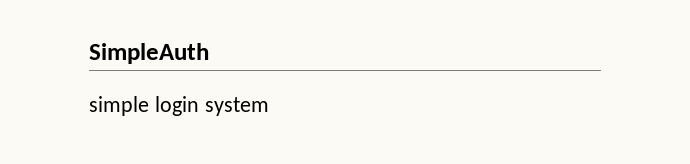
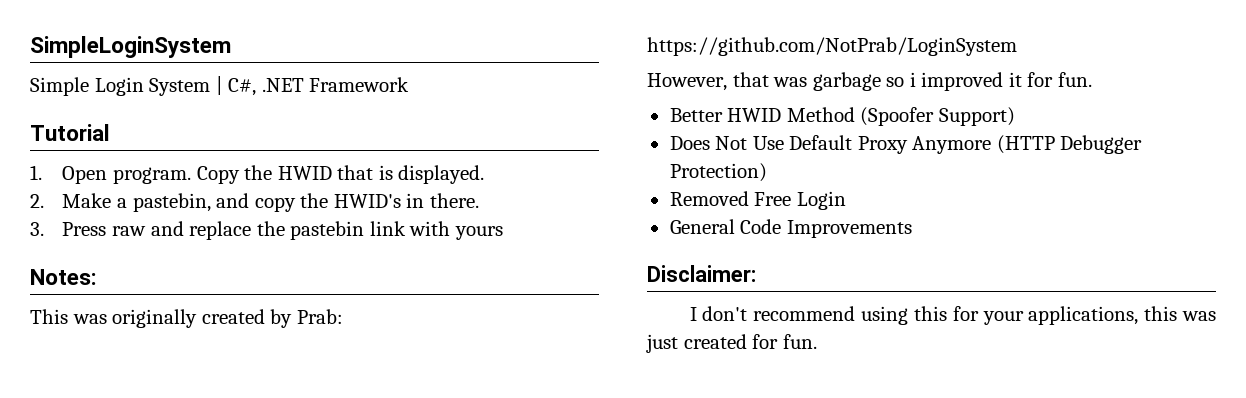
[89,43,209,64] [89,96,269,116] SimpleAuth // simple login system -> [30,36,231,58] [30,76,410,96] [30,124,110,141] [30,165,485,184] [30,193,479,212] [30,221,503,240] [30,269,97,285] [30,309,343,328] [647,37,1017,56] [647,72,1092,91] [669,107,1015,126] [669,135,1143,154] [669,163,767,182] [669,191,846,210] [669,219,912,238] [647,265,756,282] [689,306,1216,325] [646,334,817,353] SimpleLoginSystem // Simple Login System | C#, .NET Framework // Tutorial // 1. Open program. Copy the HWID that is displayed. // 2. Make a pastebin, and copy the HWID's in there. // 3. Press raw and replace the pastebin link with yours // Notes: // This was originally created by Prab: https://github.com/NotPrab/LoginSystem // However, that was garbage so i improved it for fun. // Better HWID Method (Spoofer Support) // Does Not Use Default Proxy Anymore (HTTP Debugger Protection) // Removed Free Login // General Code Improvements // Disclaimer: // I don't recommend using this for your applications, this was just created for fun.

